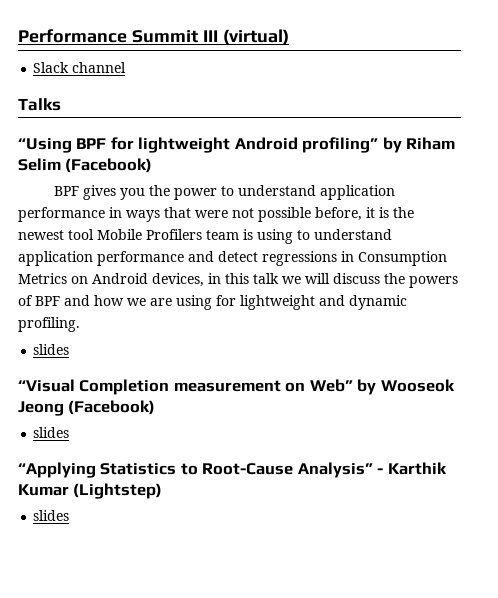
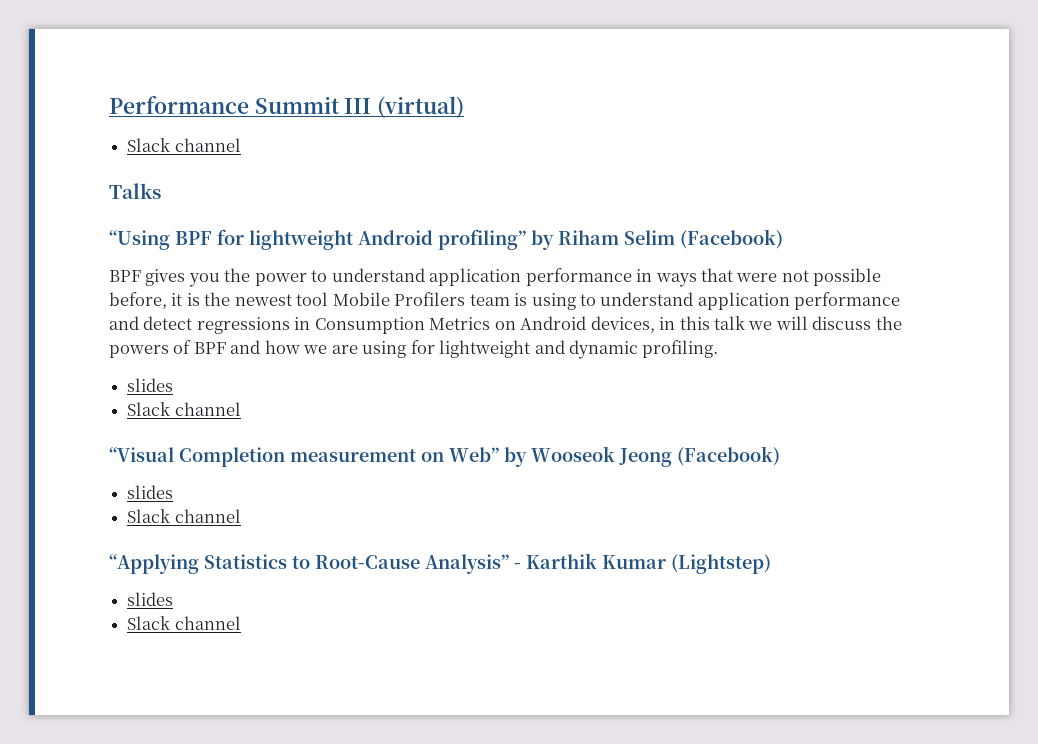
(70, 349) none -> [127,402,241,416] // Slack channel
(70, 432) none -> [127,509,241,523] // Slack channel
(70, 515) none -> [127,616,241,630] // Slack channel

